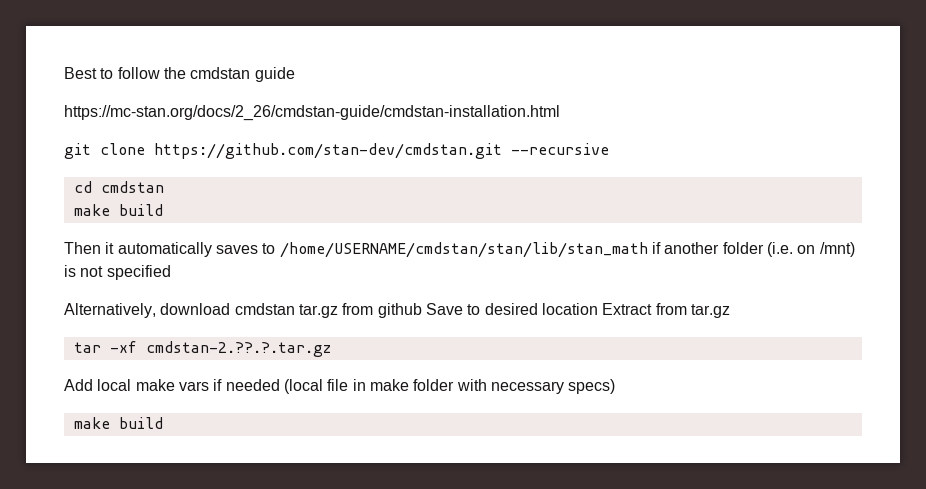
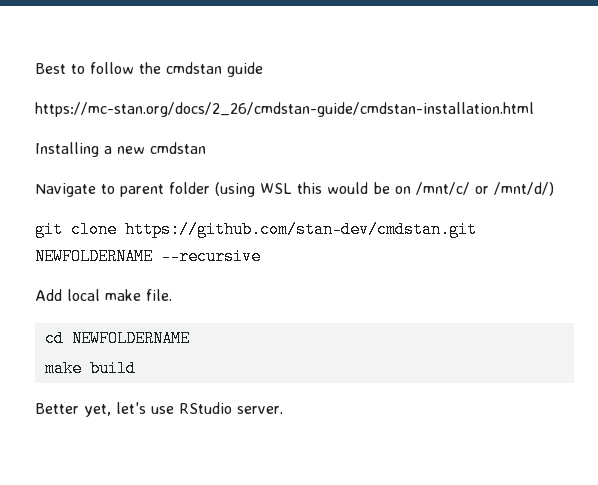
(560, 113) none -> [35,142,206,157] [35,182,554,197] // Installing a new cmdstan // Navigate to parent folder (using WSL this would be on /mnt/c/ or /mnt/d/)
(502, 151) none -> [35,248,153,265] NEWFOLDERNAME
(609, 149) none -> [35,289,172,301] // Add local make file.
[100,181,164,193] cmdstan -> [71,330,190,347] NEWFOLDERNAME
[64,242,855,258] [64,265,171,280] [64,303,730,318] [73,341,331,357] [64,379,616,394] [73,417,163,429] Then it automatically saves to /home/USERNAME/cmdstan/stan/lib/stan_math if another folder (i.e. on /mnt) is not specified // Alternatively, download cmdstan tar.gz from github Save to desired location Extract from tar.gz // tar -xf cmdstan-2.??.?.tar.gz // Add local make vars if needed (local file in make folder with necessary specs) // make build -> [35,402,283,417] Better yet, let's use RStudio server.

